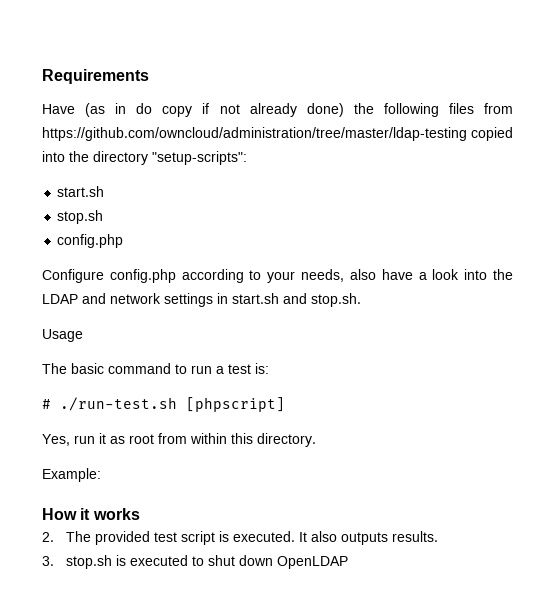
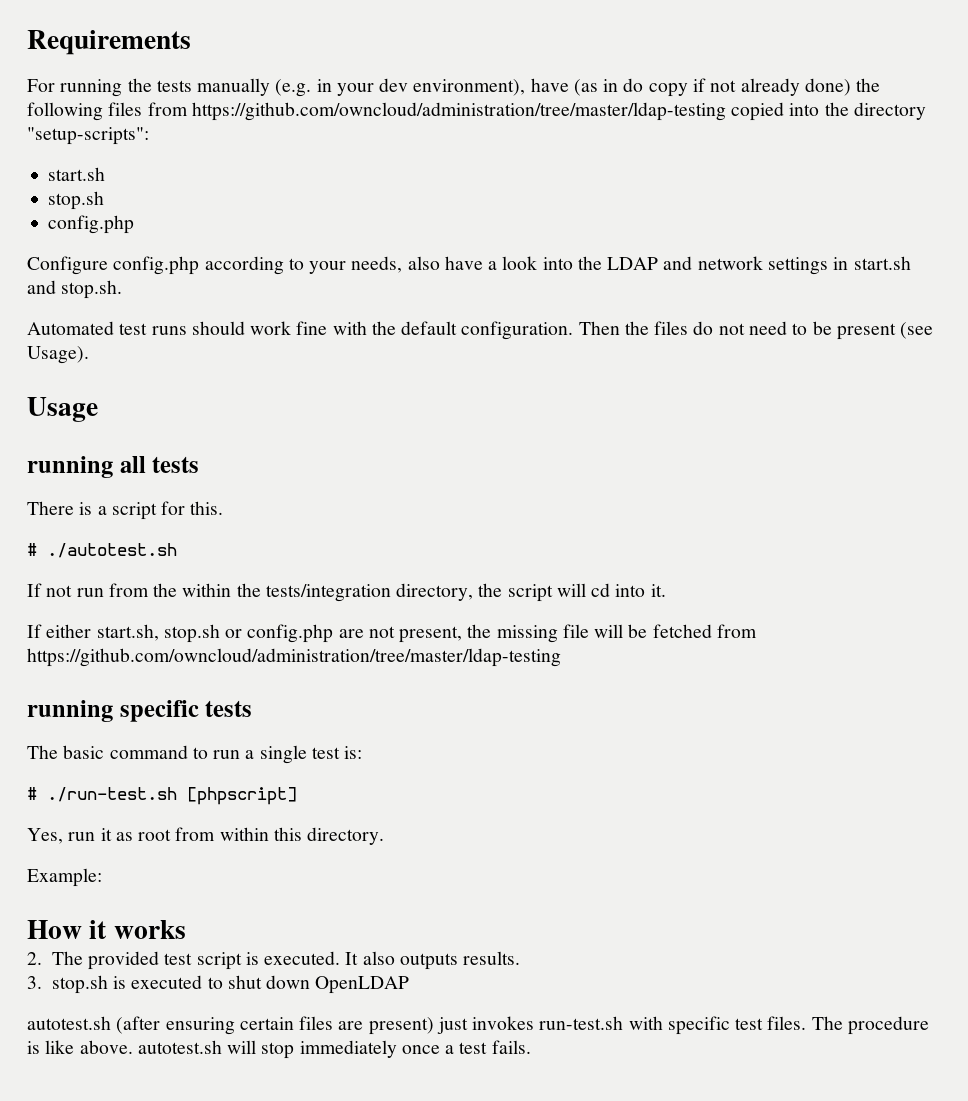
[42,104,75,114] Have -> [27,78,569,97] For running the tests manually (e.g. in your dev environment), have
[42,329,83,342] Usage -> [27,321,934,340] [27,346,89,364] [27,397,98,422] [27,456,200,478] [27,501,224,520] [27,543,177,558] [27,583,666,602] [27,624,757,643] [27,648,561,667] [27,700,253,722] Automated test runs should work fine with the default configuration. Then the files do not need to be present (see Usage). // Usage // running all tests // There is a script for this. // # ./autotest.sh // If not run from the within the tests/integration directory, the script will cd into it. // If either start.sh, stop.sh or config.php are not present, the missing file will be fetched from https://github.com/owncloud/administration/tree/master/ldap-testing // running specific tests
(224, 370) none -> [259,745,307,764] single
(348, 562) none -> [27,1016,929,1035] [27,1040,531,1059] // autotest.sh (after ensuring certain files are present) just invokes run-test.sh with specific test files. The procedure is like above. autotest.sh will stop immediately once a test fails.

